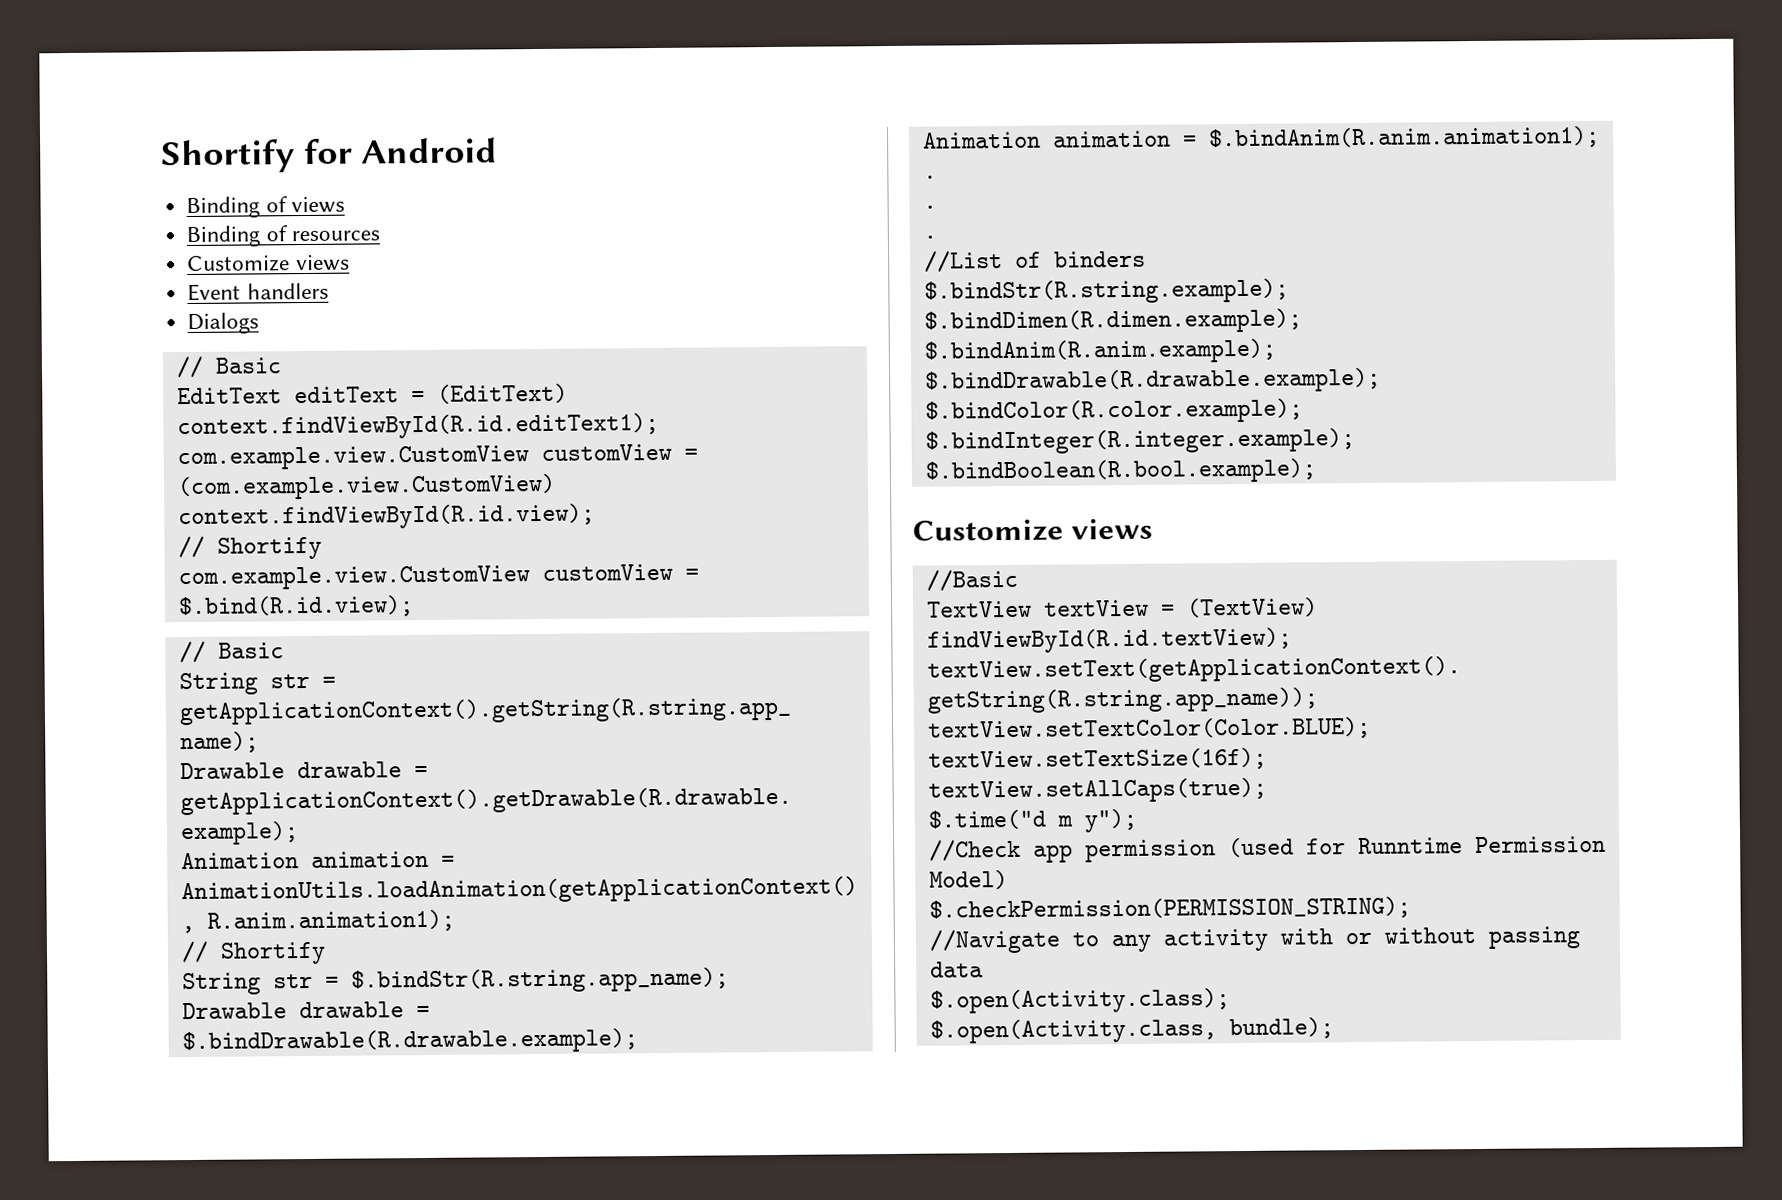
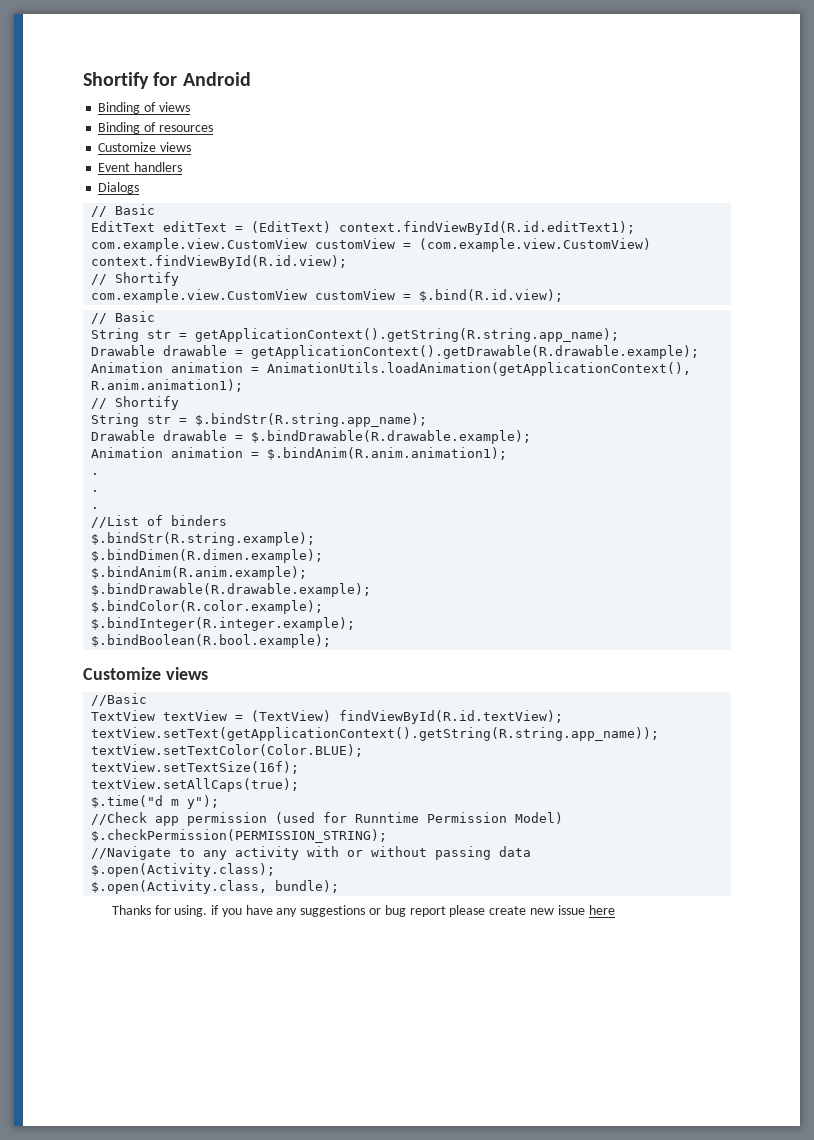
(1334, 1028) none -> [111,905,615,917] // Thanks for using. if you have any suggestions or bug report please create new issue here

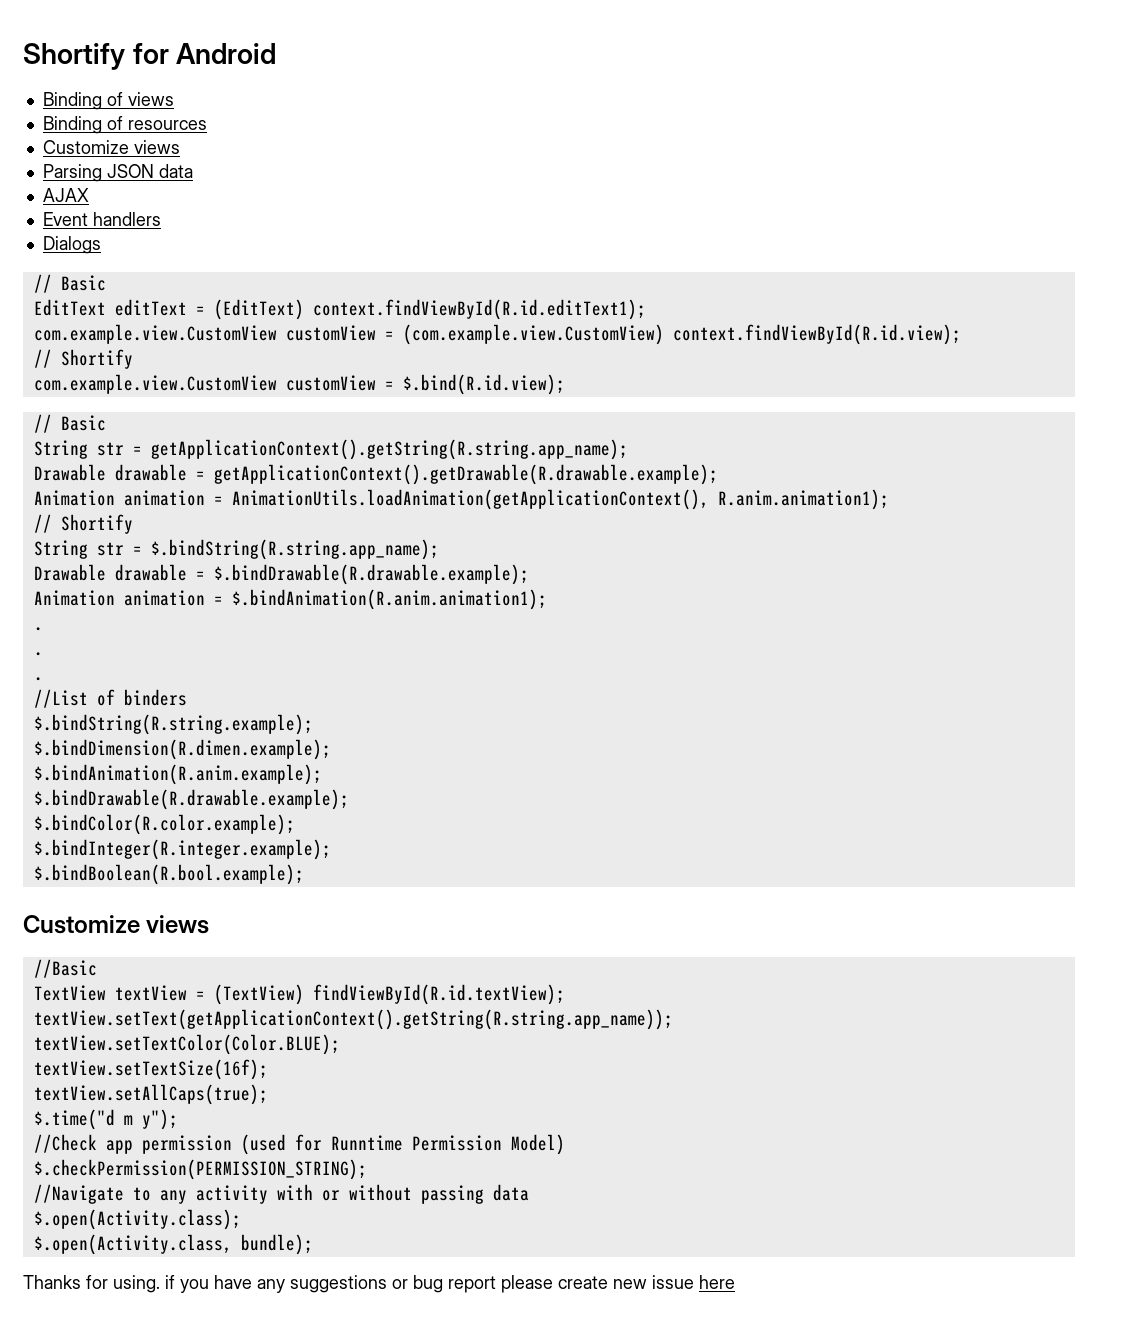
(192, 147) none -> [42,164,193,182] [42,188,89,202] // Parsing JSON data // AJAX
[195,413,428,427] $.bindStr(R.string.app_name); -> [150,539,439,560] $.bindString(R.string.app_name);
[267,447,508,460] $.bindAnim(R.anim.animation1); -> [231,589,547,610] $.bindAnimation(R.anim.animation1);
[91,532,316,546] [91,549,324,563] [91,566,308,580] $.bindStr(R.string.example); // $.bindDimen(R.dimen.example); // $.bindAnim(R.anim.example); -> [33,714,313,735] [33,739,331,760] [33,764,322,785] $.bindString(R.string.example); // $.bindDimension(R.dimen.example); // $.bindAnimation(R.anim.example);

